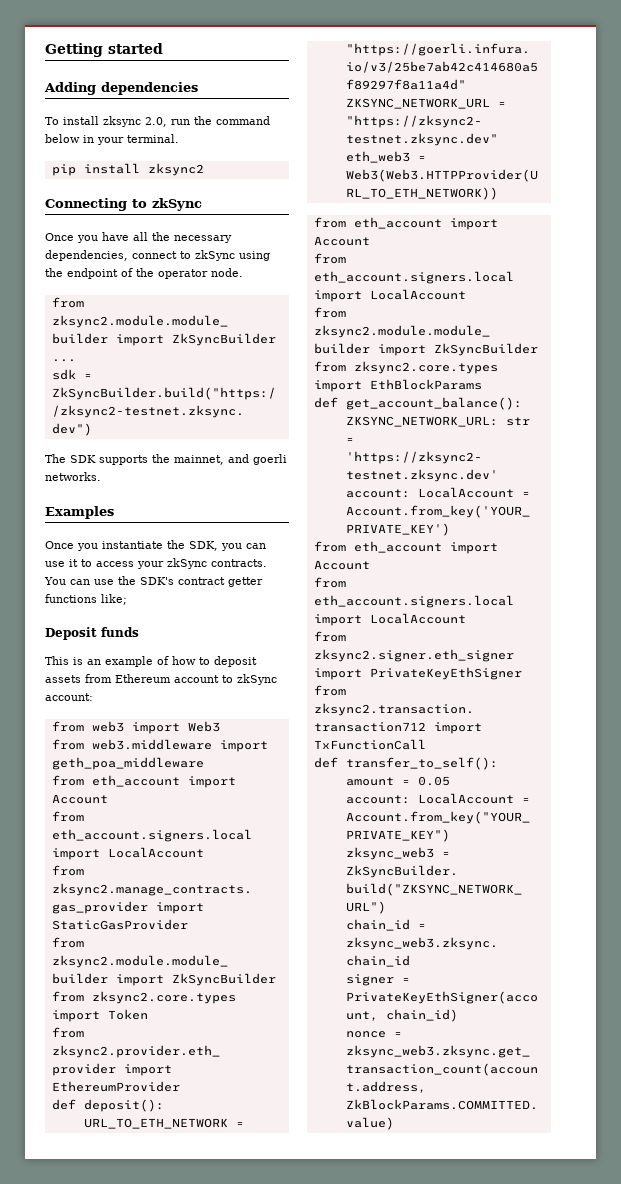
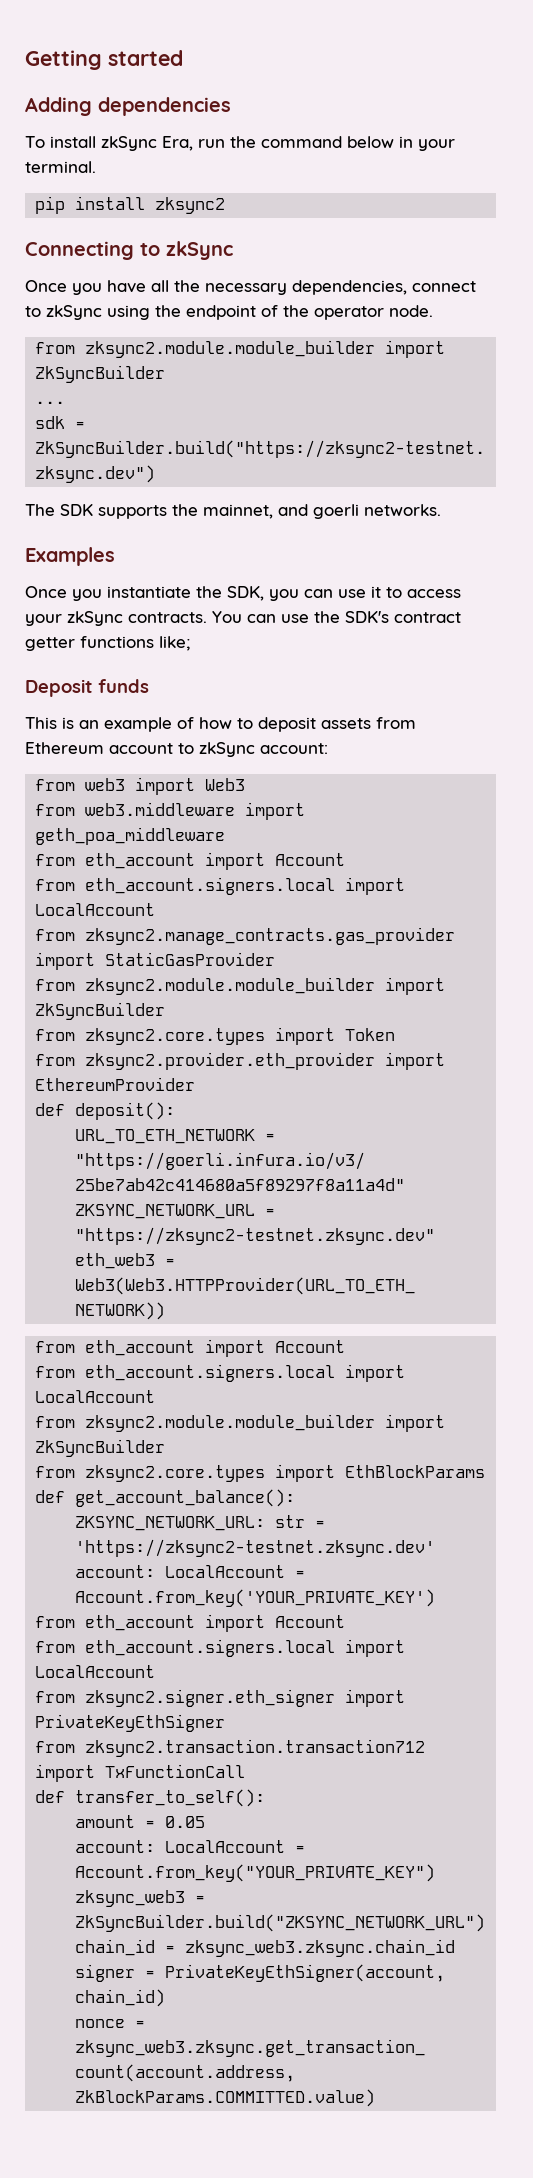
[103,116,167,127] zksync 2.0, -> [101,136,193,151] zkSync Era,

